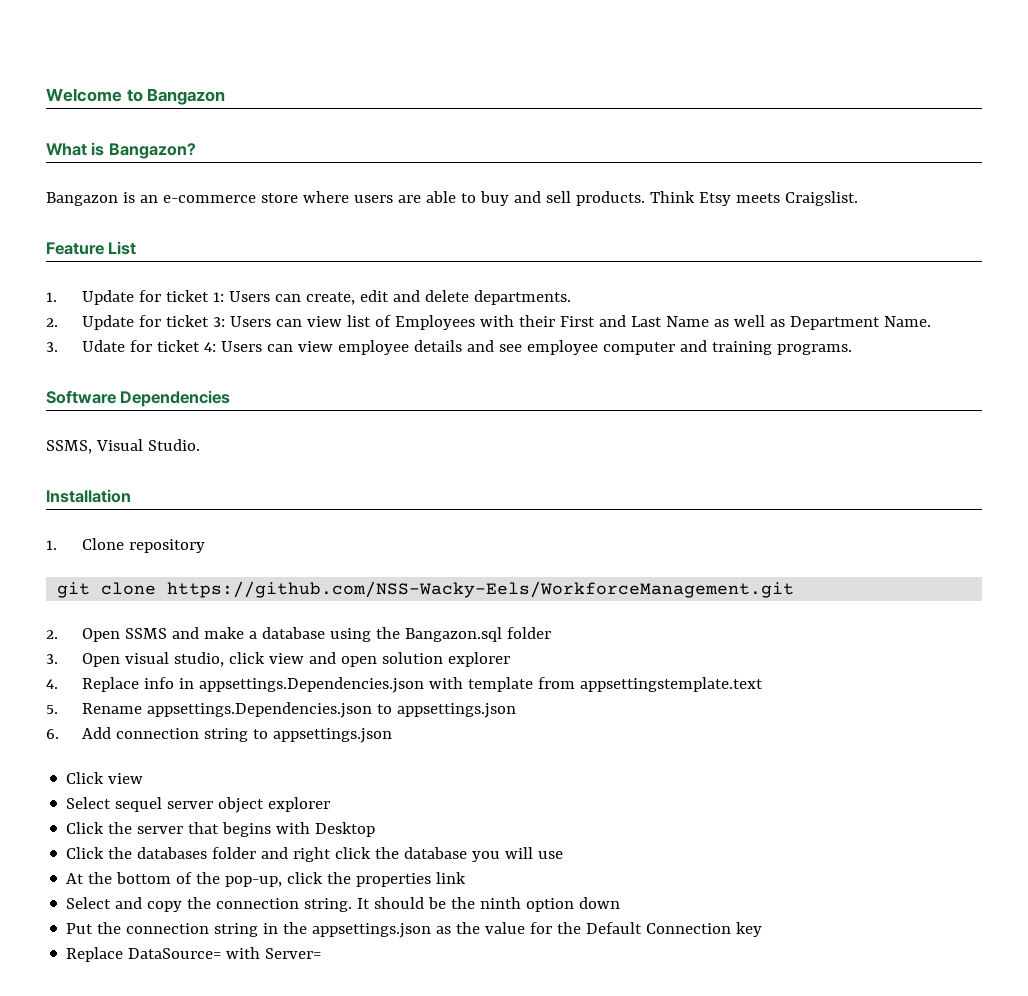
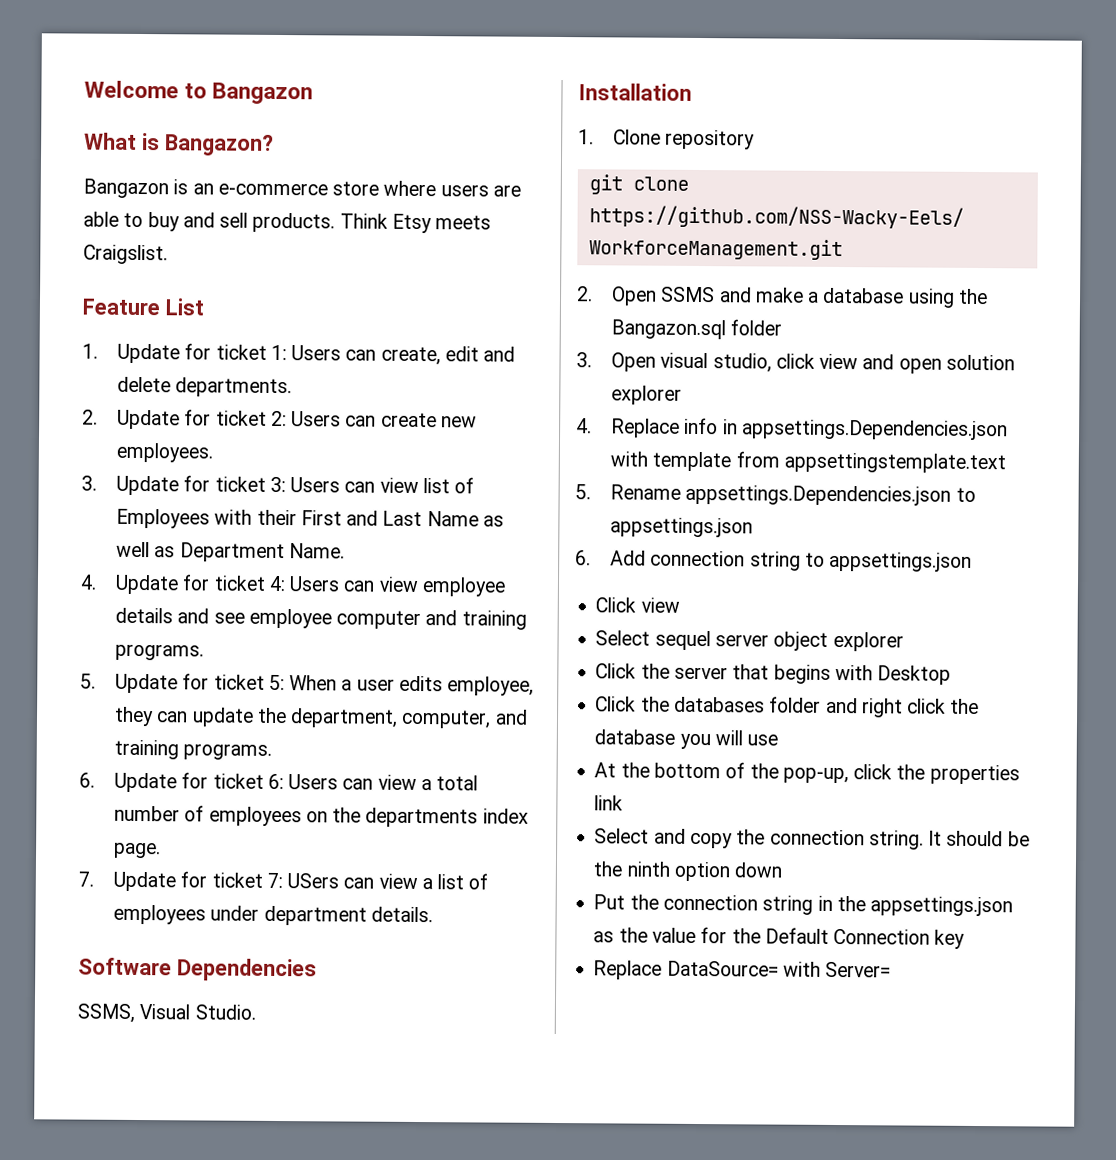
(209, 321) none -> [270,410,477,428] [116,442,214,463] [81,475,266,496] 2: Users can create new employees. // 3. Update for ticket
[46,340,125,352] 3. Udate -> [80,574,180,595] 4. Update
(852, 349) none -> [80,673,535,696] [114,706,528,729] [114,739,273,760] [79,772,479,793] [114,805,529,828] [114,842,162,859] [78,871,489,892] [113,904,433,926] // 5. Update for ticket 5: When a user edits employee, they can update the department, computer, and training programs. // 6. Update for ticket 6: Users can view a total number of employees on the departments index page. // 7. Update for ticket 7: USers can view a list of employees under department details.

